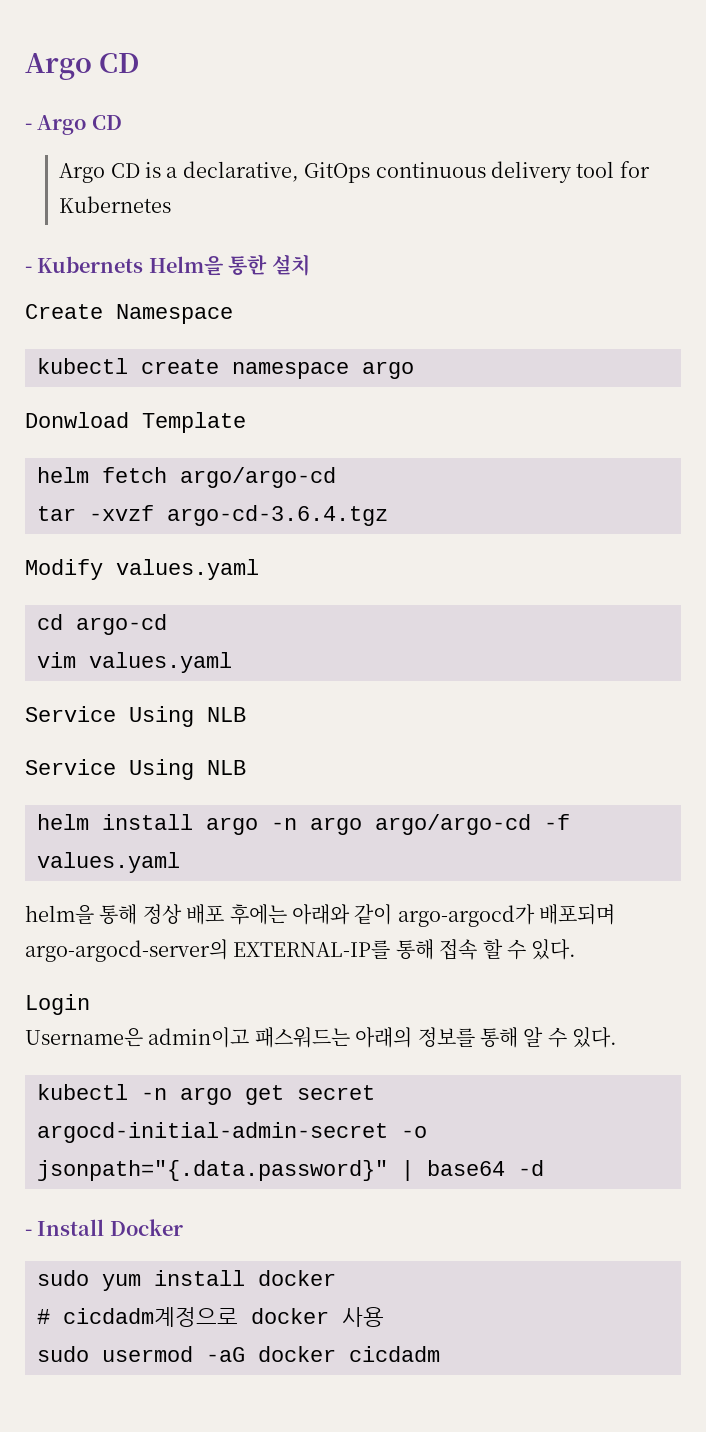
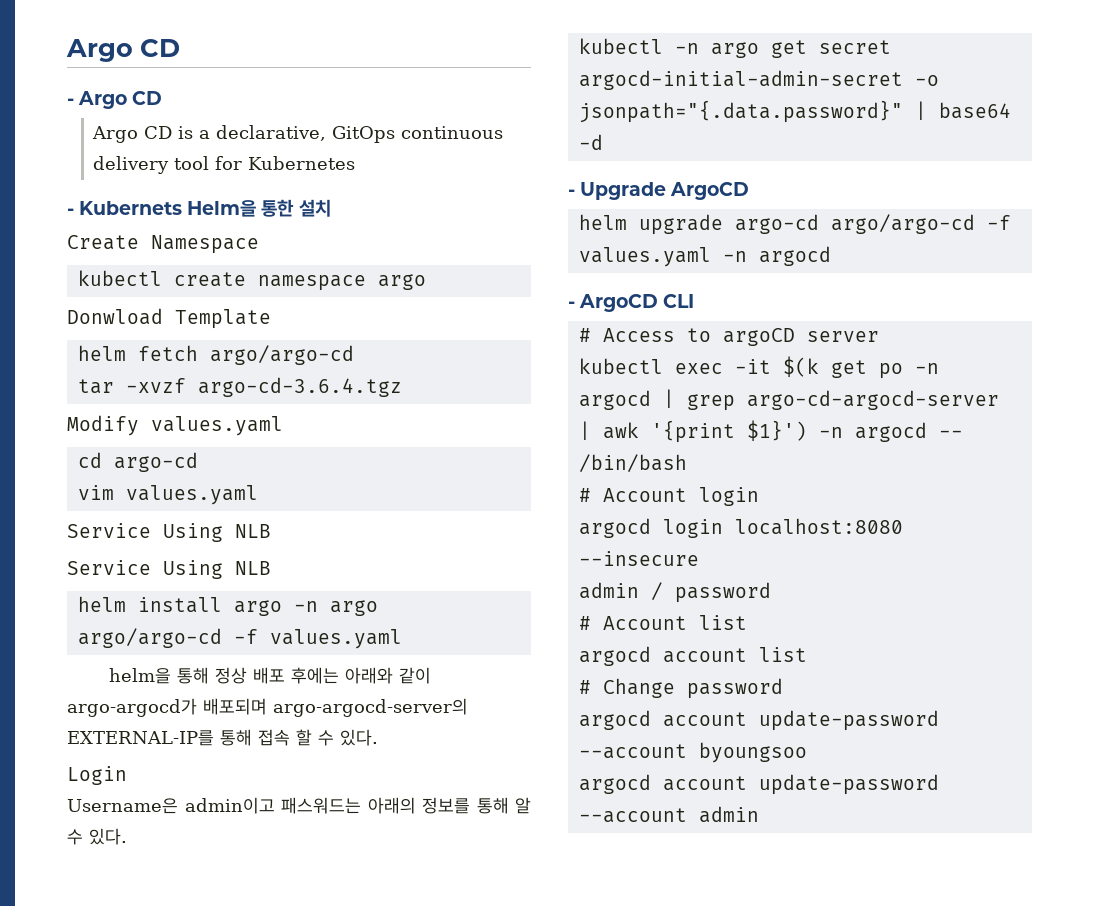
[37,1219,183,1236] [37,1270,336,1291] [37,1307,384,1327] [37,1346,440,1362] Install Docker // sudo yum install docker // # cicdadm계정으로 docker 사용 // sudo usermod -aG docker cicdadm -> [580,182,750,200] [578,214,1011,235] [578,246,831,267] [568,294,695,312] [578,328,879,346] [578,356,939,379] [578,389,999,411] [578,420,963,443] [578,454,687,472] [578,487,759,506] [578,518,903,538] [578,551,699,566] [578,582,771,603] [578,615,747,630] [578,646,807,666] [578,678,783,699] [578,710,939,731] [578,742,807,763] [578,774,939,795] [578,806,759,823] Upgrade ArgoCD // helm upgrade argo-cd argo/argo-cd -f values.yaml -n argocd // - ArgoCD CLI // # Access to argoCD server // kubectl exec -it $(k get po -n argocd | grep argo-cd-argocd-server | awk '{print $1}') -n argocd -- /bin/bash // # Account login // argocd login localhost:8080 --insecure // admin / password // # Account list // argocd account list // # Change password // argocd account update-password --account byoungsoo // argocd account update-password --account admin

